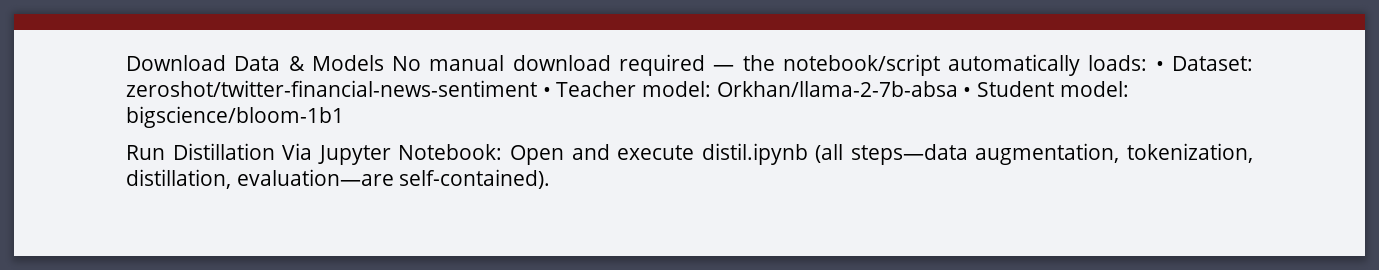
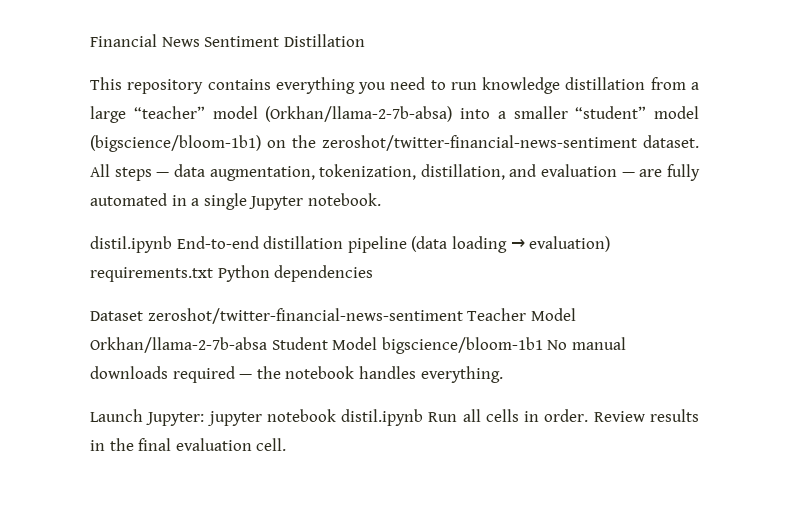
[126,55,384,71] Download Data & Models -> [90,34,365,47] [90,77,699,94] [90,106,699,123] [90,135,699,152] [90,164,700,181] [90,193,381,210] [90,236,611,253] [90,265,374,282] [90,308,576,324] [90,337,543,354] Financial News Sentiment Distillation // This repository contains everything you need to run knowledge distillation from a large “teacher” model (Orkhan/llama-2-7b-absa) into a smaller “student” model (bigscience/bloom-1b1) on the zeroshot/twitter-financial-news-sentiment dataset. All steps — data augmentation, tokenization, distillation, and evaluation — are fully automated in a single Jupyter notebook. // distil.ipynb End‑to‑end distillation pipeline (data loading → evaluation) requirements.txt Python dependencies // Dataset zeroshot/twitter-financial-news-sentiment Teacher Model Orkhan/llama-2-7b-absa Student Model bigscience/bloom-1b1
[512,55,611,71] download -> [90,366,168,379] downloads
[782,54,1254,76] [126,80,1129,97] [126,106,344,128] [126,143,1253,165] [126,169,551,189] notebook/script automatically loads: • Dataset: zeroshot/twitter-financial-news-sentiment • Teacher model: Orkhan/llama-2-7b-absa • Student model: bigscience/bloom-1b1 // Run Distillation Via Jupyter Notebook: Open and execute distil.ipynb (all steps—data augmentation, tokenization, distillation, evaluation—are self‑contained). -> [285,366,503,383] [90,409,699,426] [90,438,287,451] notebook handles everything. // Launch Jupyter: jupyter notebook distil.ipynb Run all cells in order. Review results in the final evaluation cell.

